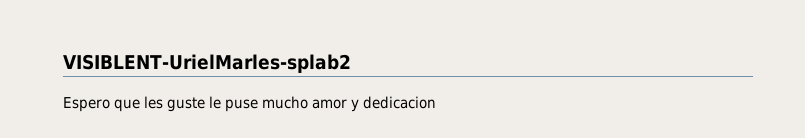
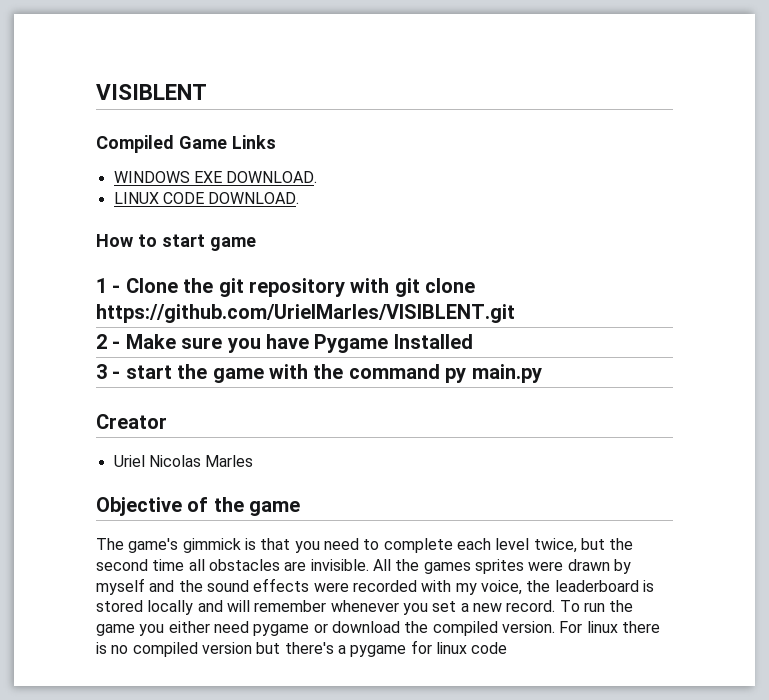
[63,54,351,73] [63,96,437,112] VISIBLENT-UrielMarles-splab2 // Espero que les guste le puse mucho amor y dedicacion -> [96,84,207,100] [96,135,276,153] [113,171,318,183] [113,192,300,204] [96,234,256,251] [96,278,476,297] [96,304,515,323] [96,334,473,353] [96,364,542,383] [96,414,167,429] [113,455,254,467] [96,497,301,516] [96,538,634,553] [96,559,631,574] [96,578,654,595] [96,600,634,615] [96,621,660,636] [96,640,508,657] VISIBLENT // Compiled Game Links // WINDOWS EXE DOWNLOAD. // LINUX CODE DOWNLOAD. // How to start game // 1 - Clone the git repository with git clone https://github.com/UrielMarles/VISIBLENT.git // 2 - Make sure you have Pygame Installed // 3 - start the game with the command py main.py // Creator // Uriel Nicolas Marles // Objective of the game // The game's gimmick is that you need to complete each level twice, but the second time all obstacles are invisible. All the games sprites were drawn by myself and the sound effects were recorded with my voice, the leaderboard is stored locally and will remember whenever you set a new record. To run the game you either need pygame or download the compiled version. For linux there is no compiled version but there's a pygame for linux code

